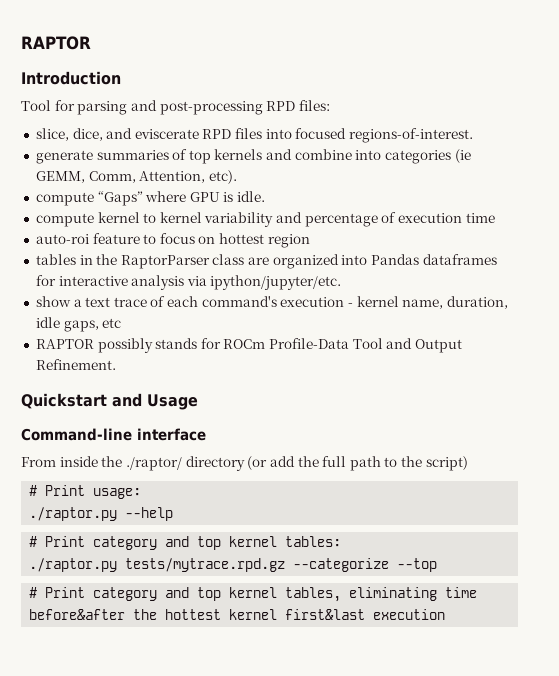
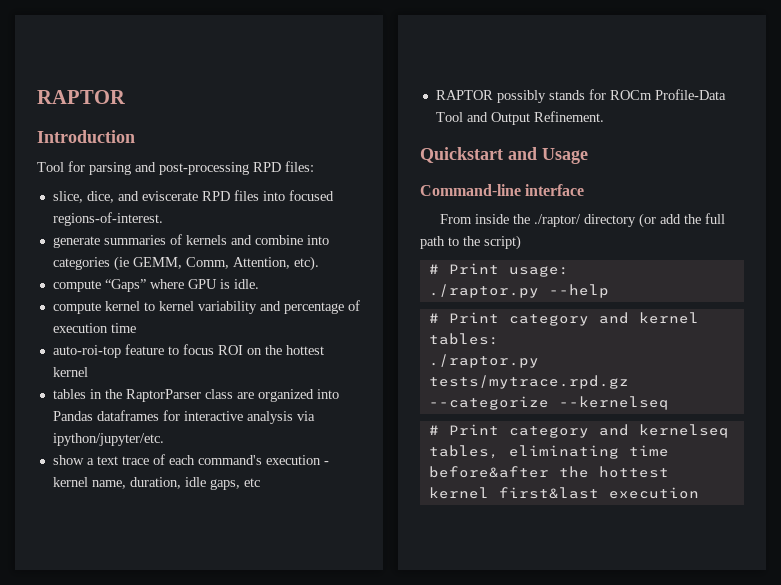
[188,150,211,164] top -> (182, 239) none
[35,234,89,244] auto-roi -> [52,345,121,358] auto-roi-top
[198,233,310,248] on hottest region -> [217,345,324,355] [52,367,88,377] ROI on the hottest kernel
[197,536,222,550] top -> (629, 318) none
[397,558,438,572] [29,587,278,601] --top // # Print category and top kernel -> [558,396,669,410] [428,424,729,438] --kernelseq // # Print category and kernelseq

